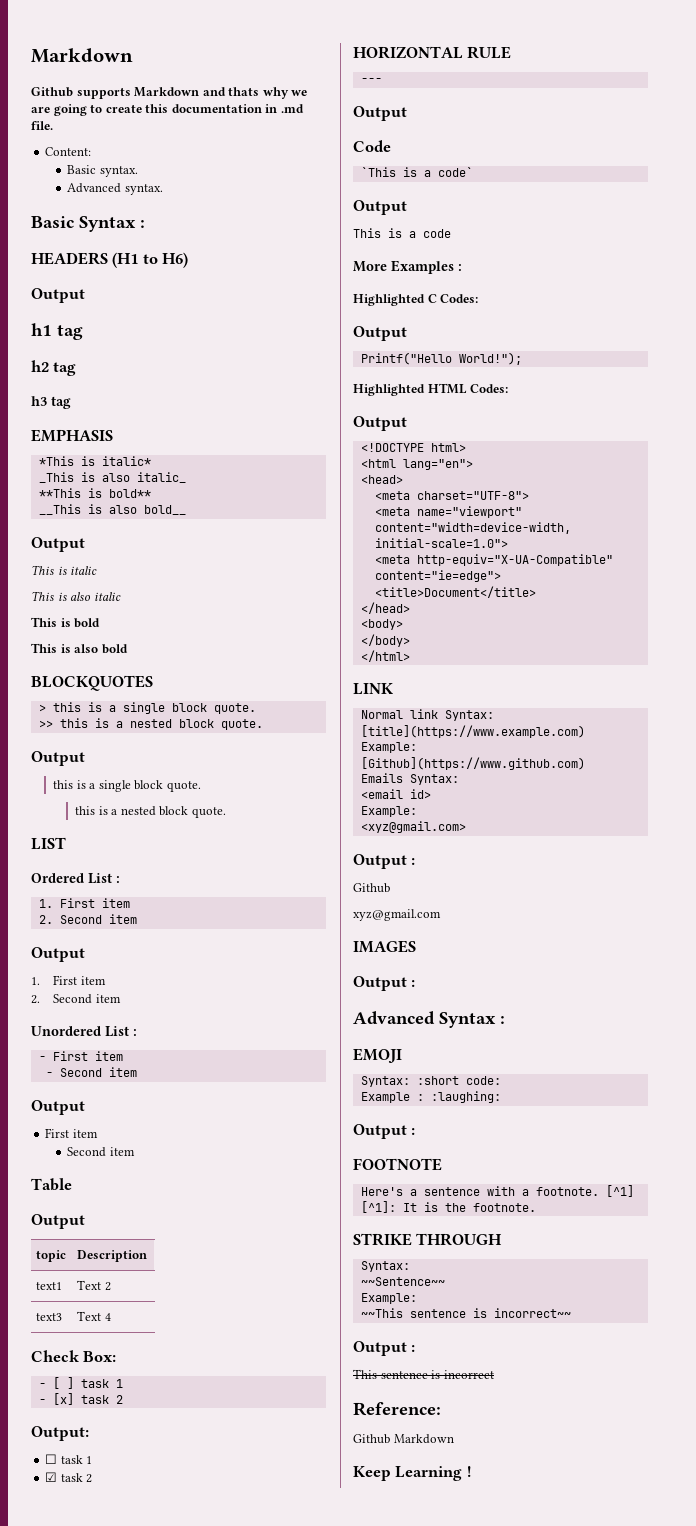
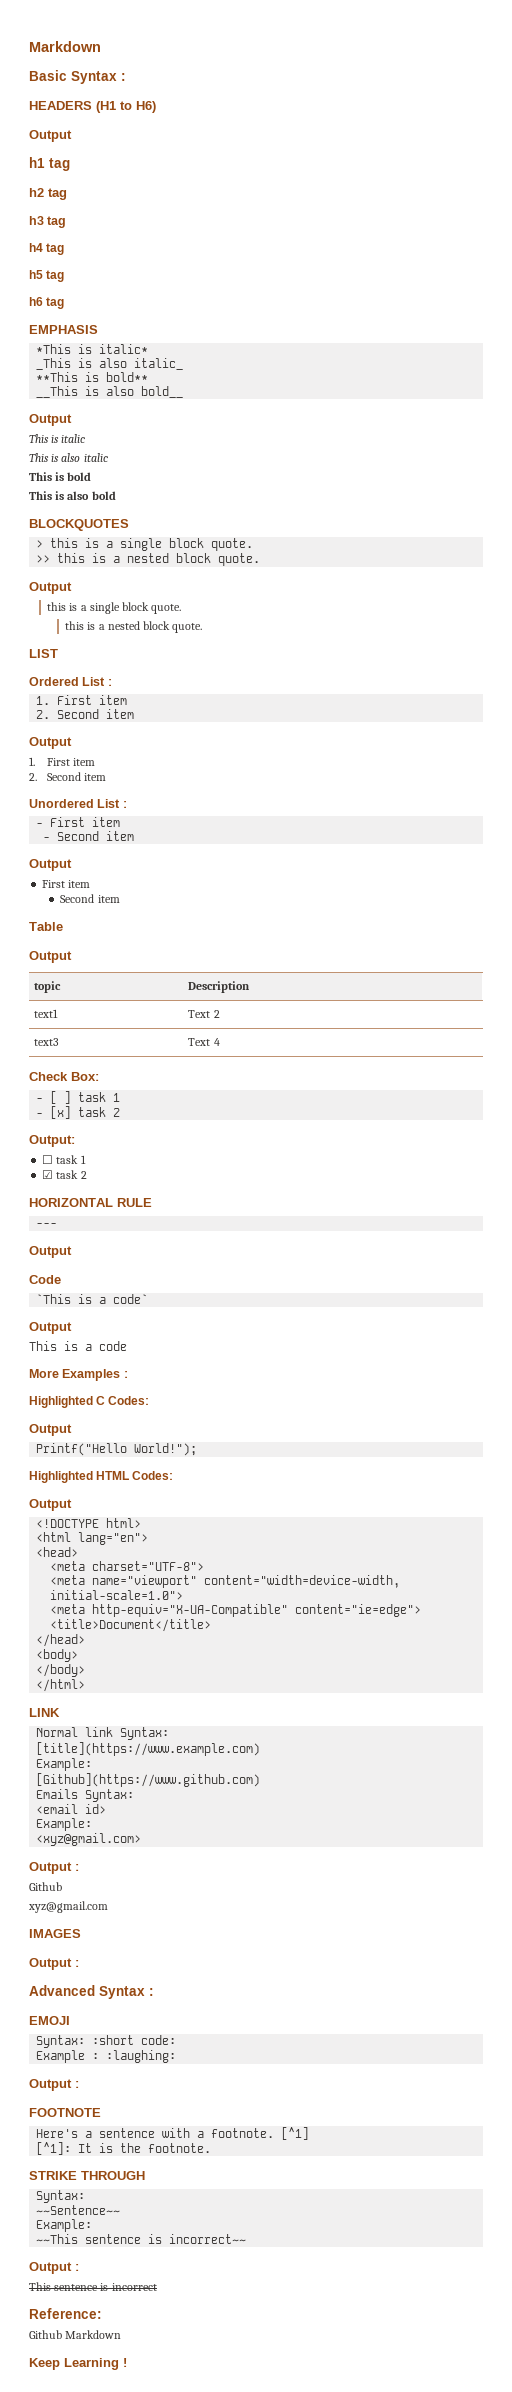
[31,48,133,63] [31,87,308,99] [31,104,304,116] [31,121,53,130] [45,147,92,156] [67,165,138,177] [67,183,163,195] Markdown // Github supports Markdown and thats why we are going to create this documentation in .md file. // Content: // Basic syntax. // Advanced syntax. -> [29,41,101,52] Markdown
(71, 402) none -> [29,243,65,255] [29,270,65,282] [29,297,65,309] // h4 tag // h5 tag // h6 tag

